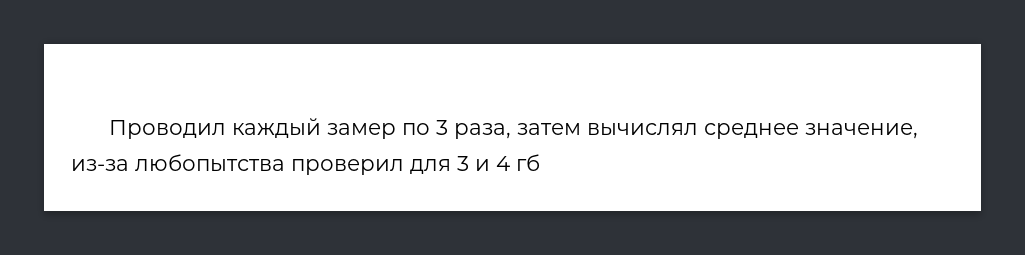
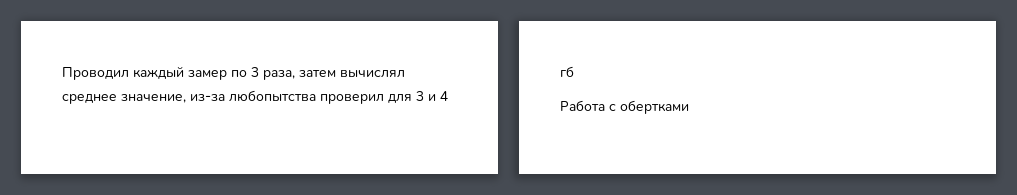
(540, 162) none -> [560,100,689,114] // Работа с обертками

